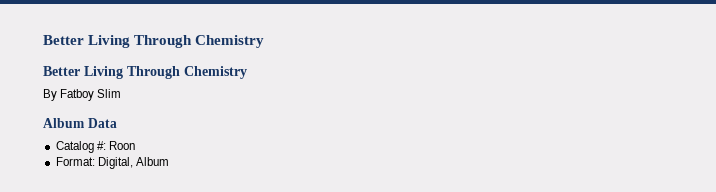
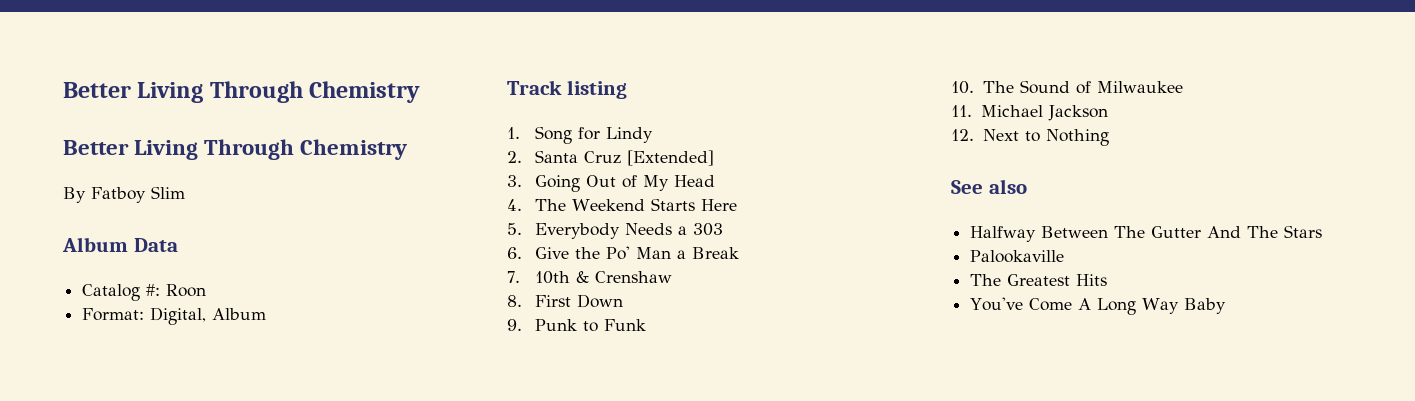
(169, 161) none -> [507,80,627,99] [507,126,653,144] [507,150,714,166] [507,175,715,192] [507,198,737,211] [507,223,723,239] [507,246,739,260] [507,271,672,284] [507,294,623,308] [507,319,646,332] [951,80,1183,94] [951,105,1108,121] [951,129,1109,146] [951,179,1027,194] [970,225,1323,242] [970,250,1065,263] [970,274,1108,286] [970,297,1227,315] // Track listing // 1. Song for Lindy // 2. Santa Cruz [Extended] // 3. Going Out of My Head // 4. The Weekend Starts Here // 5. Everybody Needs a 303 // 6. Give the Po' Man a Break // 7. 10th & Crenshaw // 8. First Down // 9. Punk to Funk // 10. The Sound of Milwaukee // 11. Michael Jackson // 12. Next to Nothing // See also // Halfway Between The Gutter And The Stars // Palookaville // The Greatest Hits // You've Come A Long Way Baby

